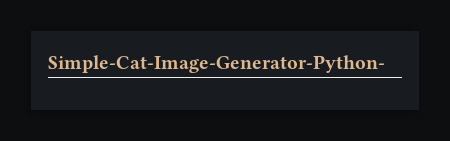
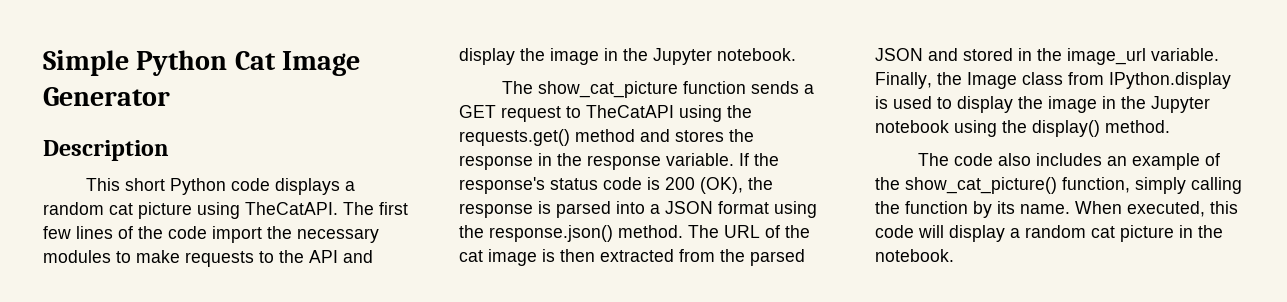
[48,55,385,73] Simple-Cat-Image-Generator-Python- -> [43,50,361,76] [43,87,170,106] [43,140,169,161] [85,178,355,195] [43,202,408,219] [43,226,379,243] [43,250,373,267] [459,48,796,65] [501,81,814,98] [459,105,752,122] [459,129,754,146] [459,153,779,170] [459,177,773,194] [459,201,817,218] [459,225,810,242] [459,249,805,266] [875,48,1219,65] [875,72,1231,89] [875,96,1210,113] [875,120,1170,137] [917,153,1220,170] [875,177,1242,194] [875,201,1238,218] [875,225,1223,242] [875,249,954,262] Simple Python Cat Image Generator // Description // This short Python code displays a random cat picture using TheCatAPI. The first few lines of the code import the necessary modules to make requests to the API and display the image in the Jupyter notebook. // The show_cat_picture function sends a GET request to TheCatAPI using the requests.get() method and stores the response in the response variable. If the response's status code is 200 (OK), the response is parsed into a JSON format using the response.json() method. The URL of the cat image is then extracted from the parsed JSON and stored in the image_url variable. Finally, the Image class from IPython.display is used to display the image in the Jupyter notebook using the display() method. // The code also includes an example of the show_cat_picture() function, simply calling the function by its name. When executed, this code will display a random cat picture in the notebook.

